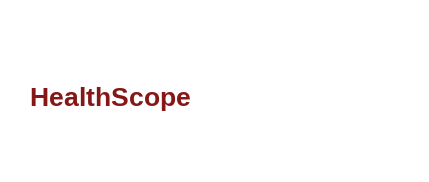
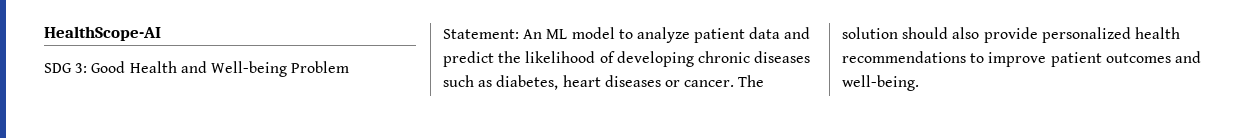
[30,87,191,111] HealthScope -> [44,26,161,41] [44,61,350,77] [443,27,811,43] [443,51,811,67] [443,75,765,90] [842,27,1180,43] [842,51,1201,67] [842,75,919,91] HealthScope-AI // SDG 3: Good Health and Well-being Problem Statement: An ML model to analyze patient data and predict the likelihood of developing chronic diseases such as diabetes, heart diseases or cancer. The solution should also provide personalized health recommendations to improve patient outcomes and well-being.

